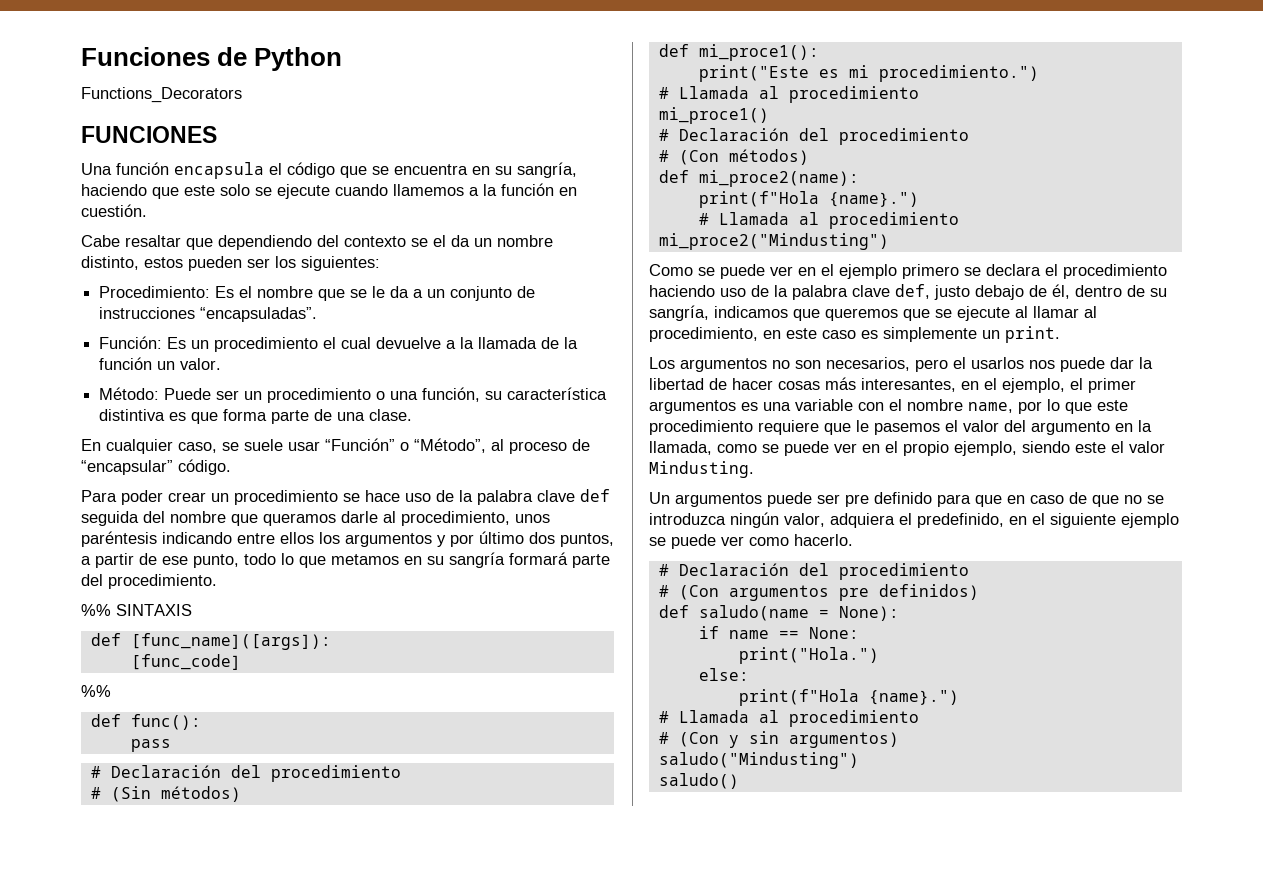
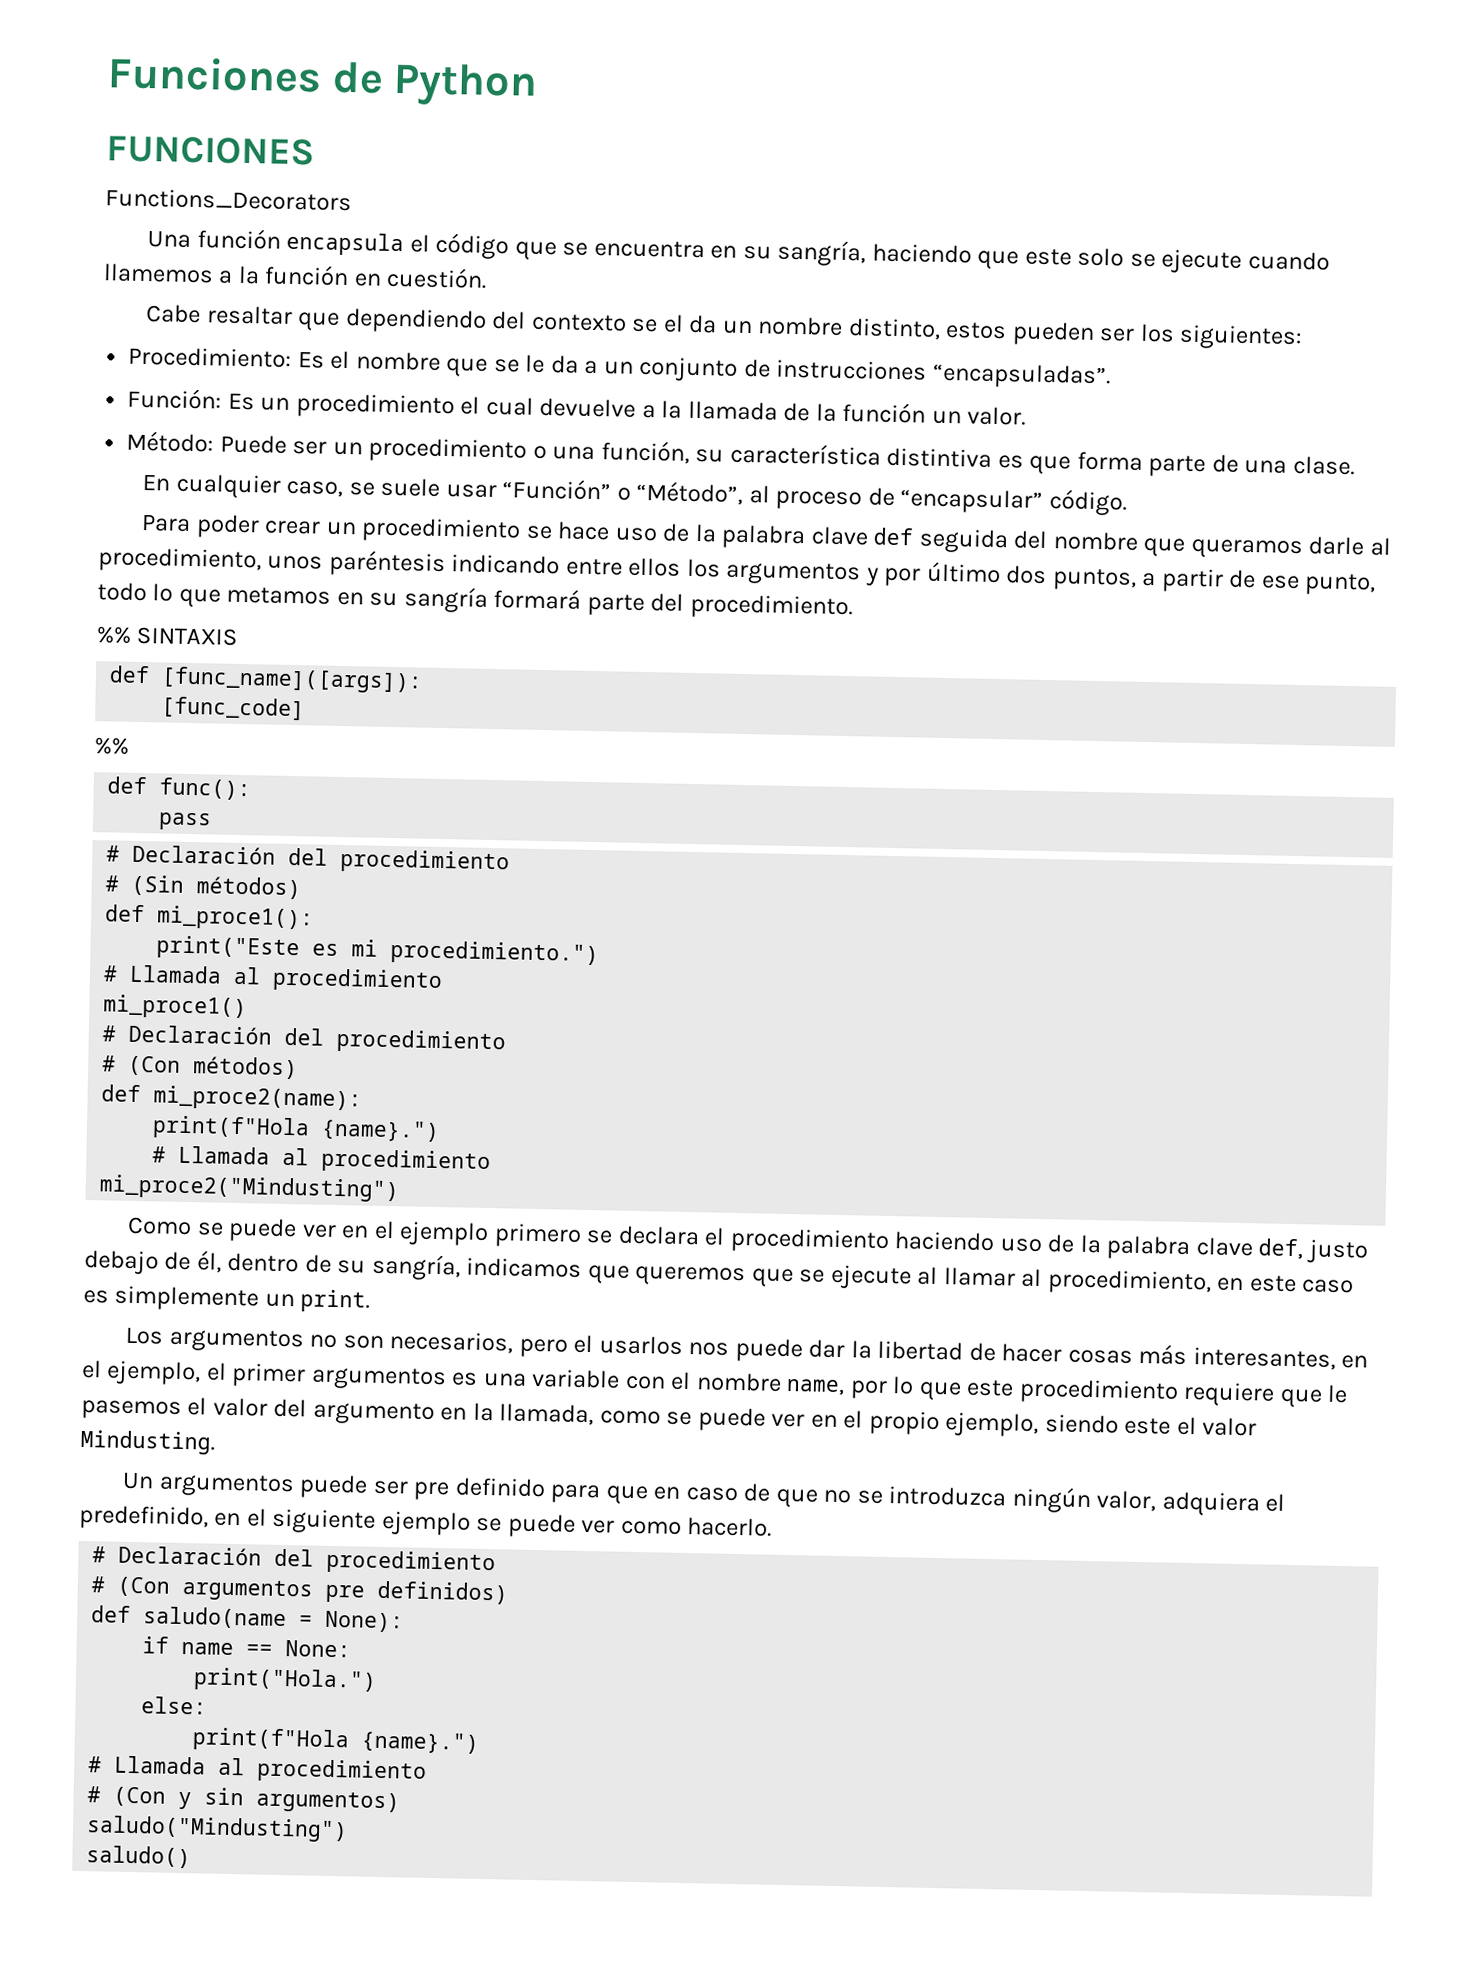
(343, 59) none -> [106,135,315,166] // FUNCIONES
[81,126,217,143] // FUNCIONES -> (352, 200) none

